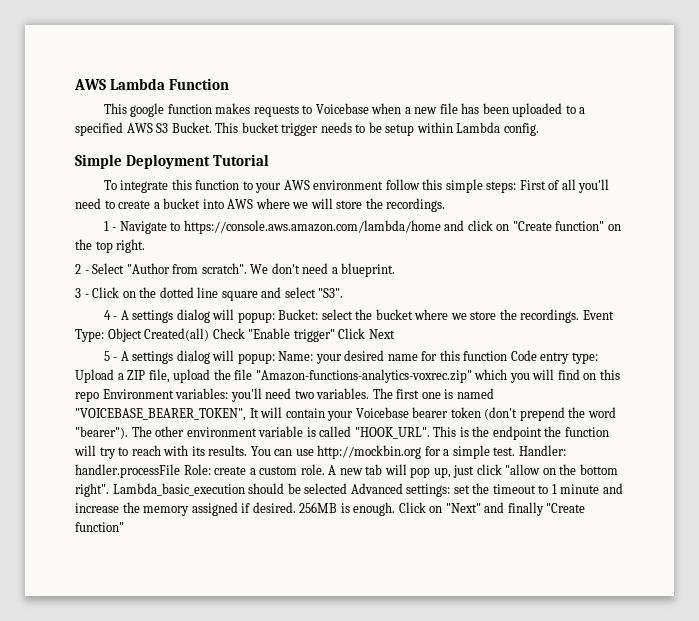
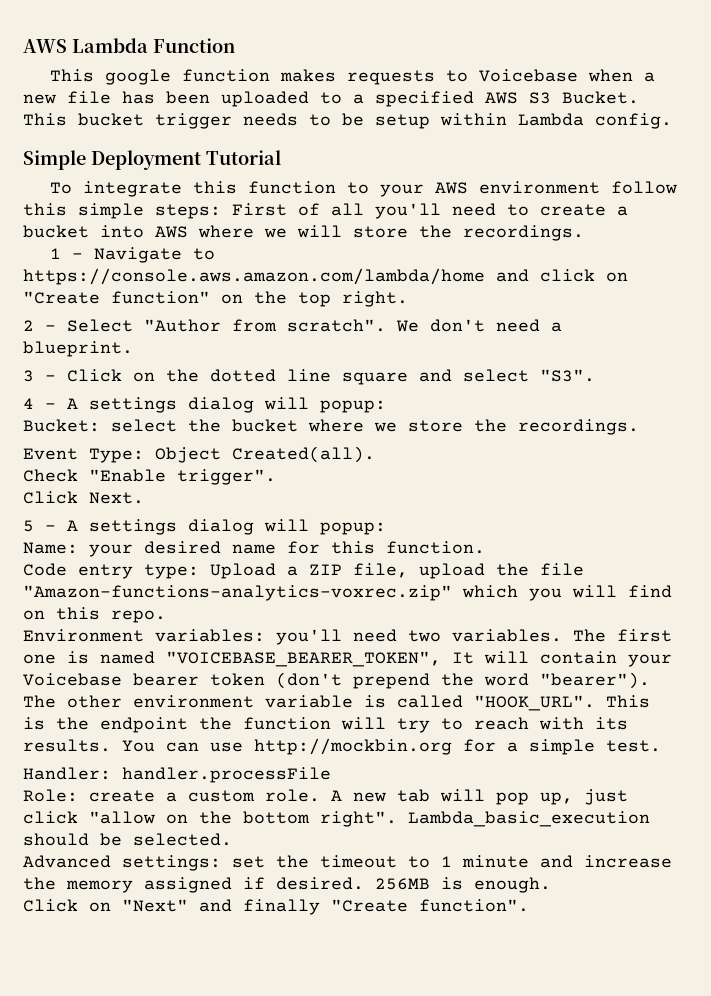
(275, 317) none -> (386, 406) //
(580, 316) none -> (639, 427) //
[144,328,210,341] Created(all) -> [232,446,375,463] Created(all). //
[293,328,395,342] trigger" Click Next -> [177,469,276,485] [23,491,144,504] trigger". // Click Next.
(275, 358) none -> (386, 528) //
[463,351,508,361] function -> [386,541,485,554] function. //
[75,391,99,402] repo -> [111,610,166,623] repo. //
(516, 451) none -> (661, 746) //
(180, 471) none -> (331, 775) //
[304,483,348,494] selected -> [133,833,232,846] selected. //
(396, 509) none -> (551, 885) //
[75,522,124,532] function" -> [419,899,529,912] function".

